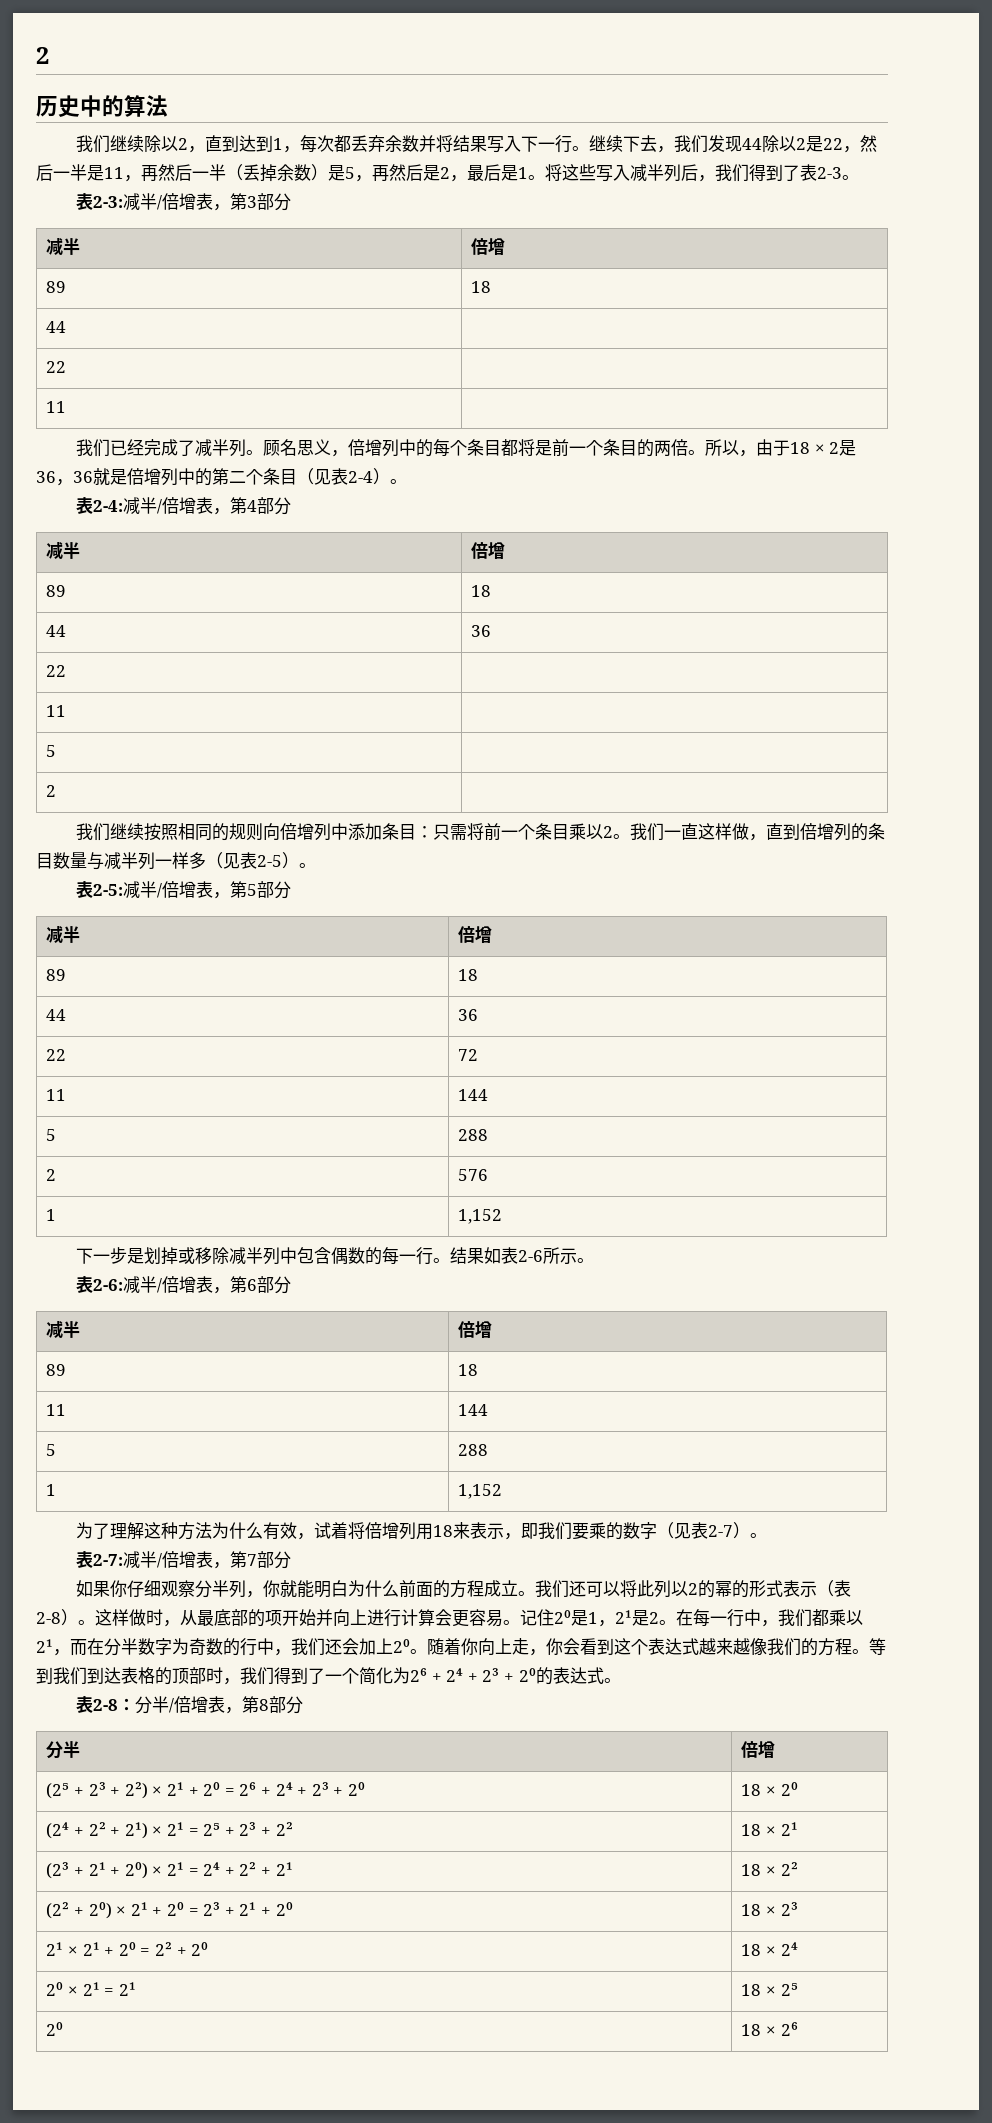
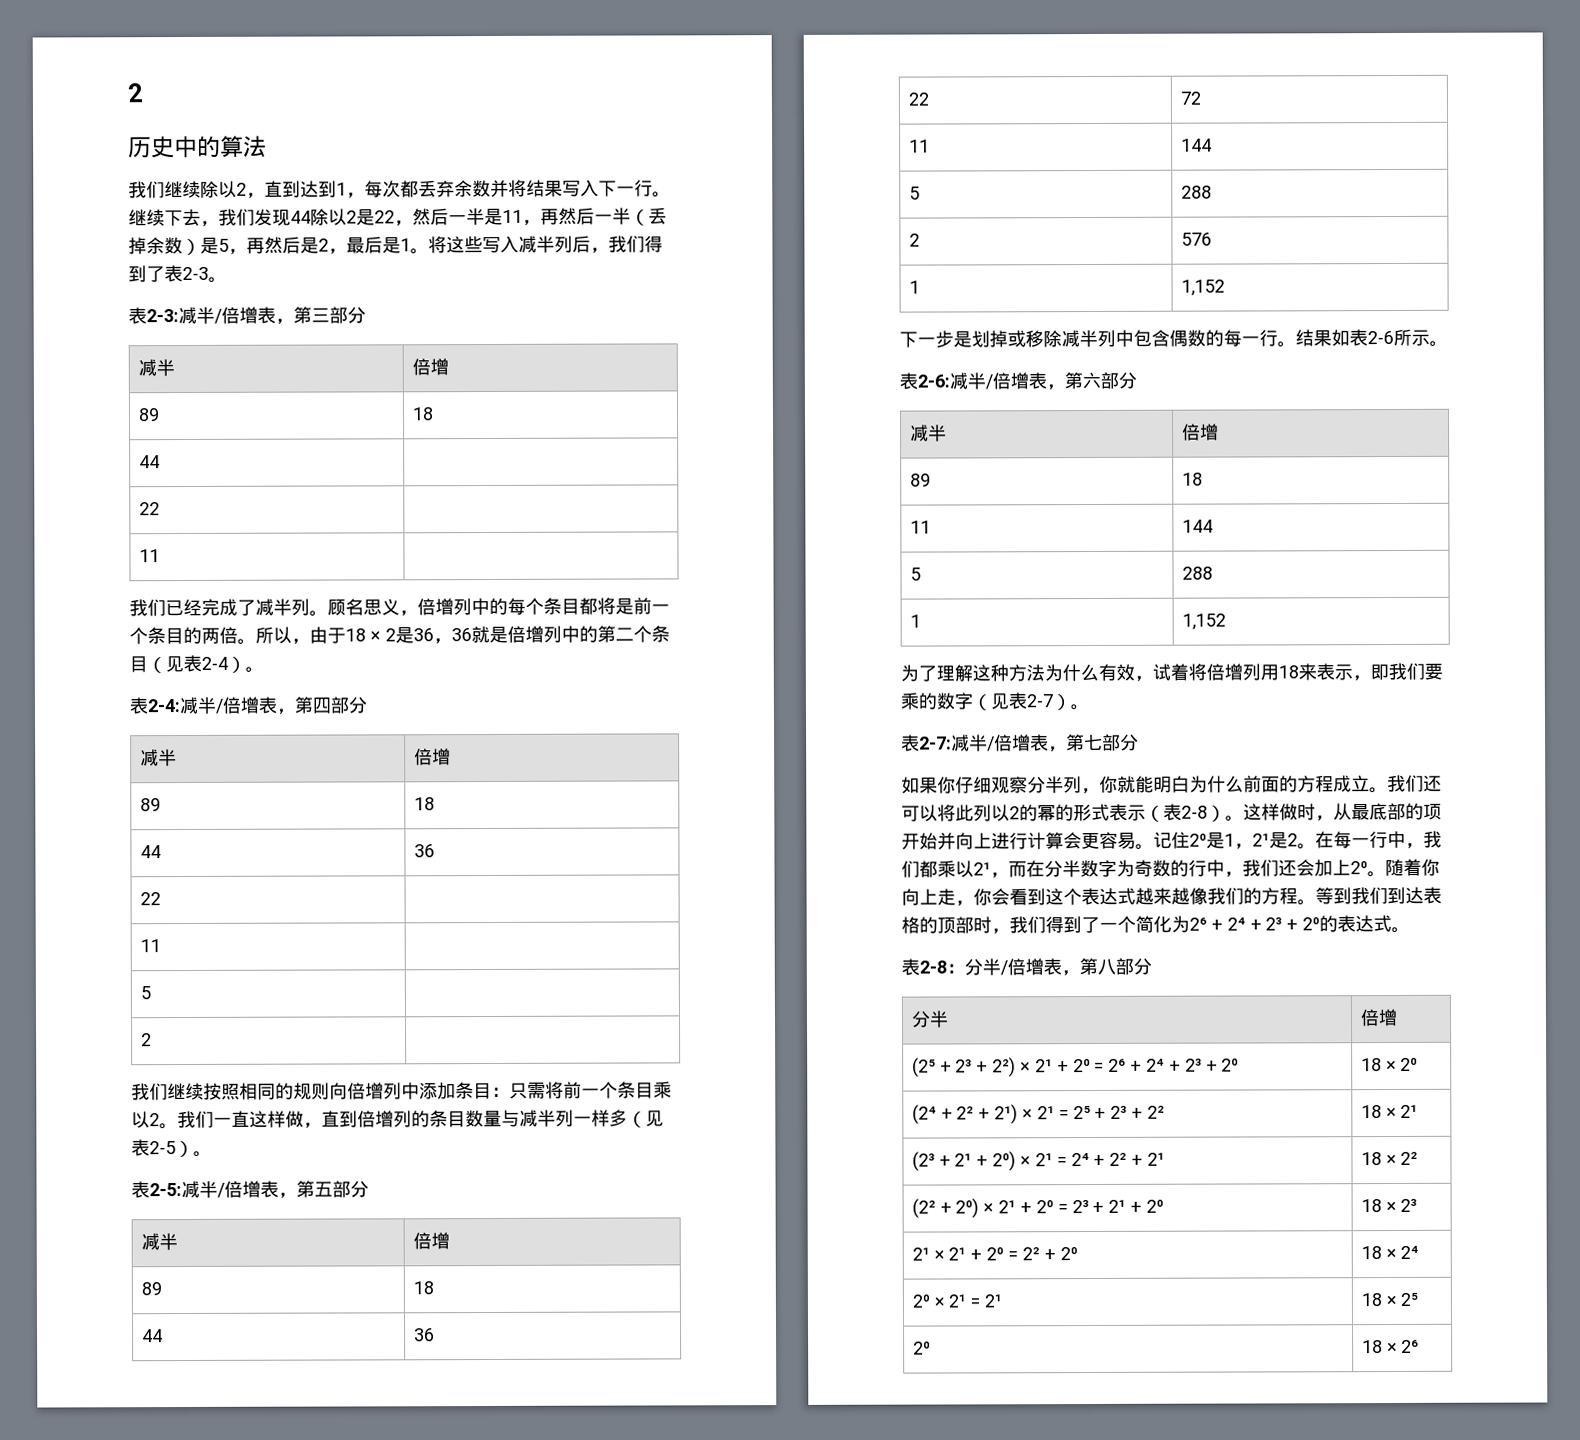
[247,196,258,208] 3 -> [311,307,330,323] 三
[247,500,258,512] 4 -> [312,697,331,714] 四
[247,884,258,896] 5 -> [314,1181,333,1197] 五
[247,1279,258,1291] 6 -> [1082,371,1101,390] 六
[247,1554,258,1566] 7 -> [1084,733,1103,752] 七
[259,1699,270,1711] 8 -> [1097,958,1116,975] 八

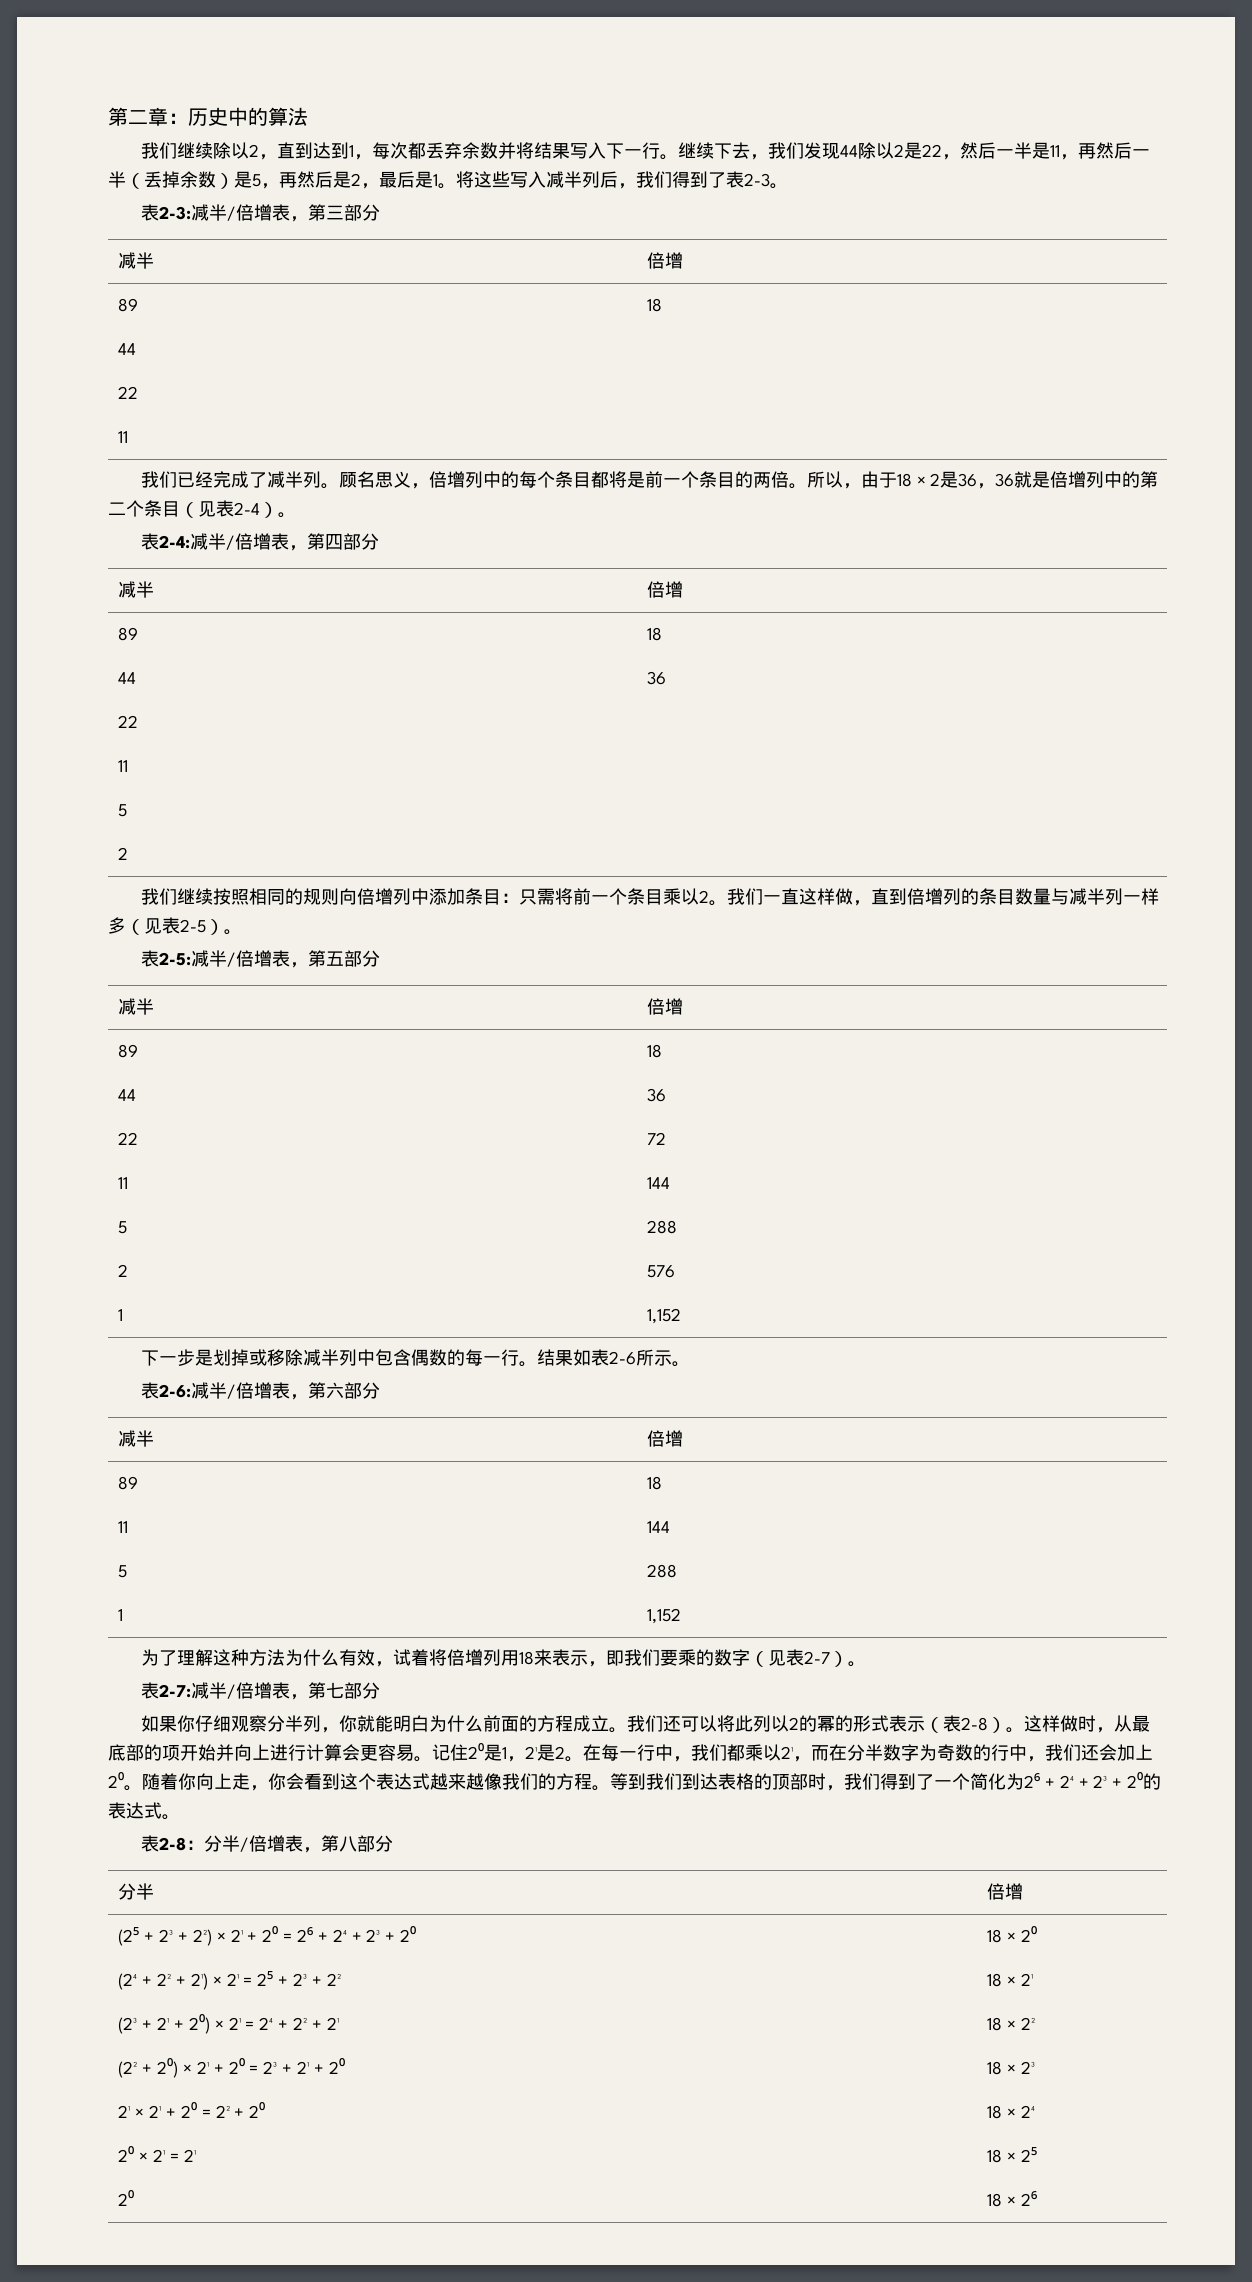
[127,83,143,103] 2 // -> [108,107,188,126] 第二章：

